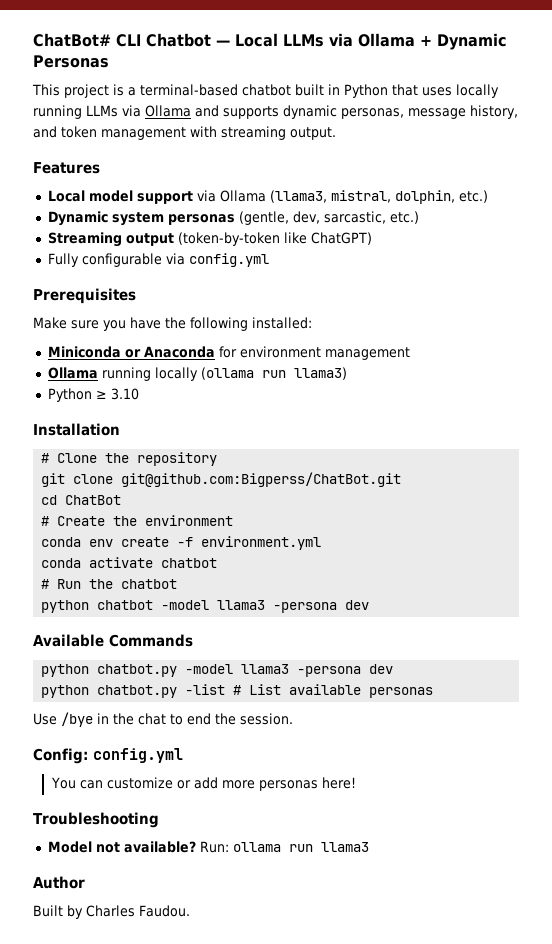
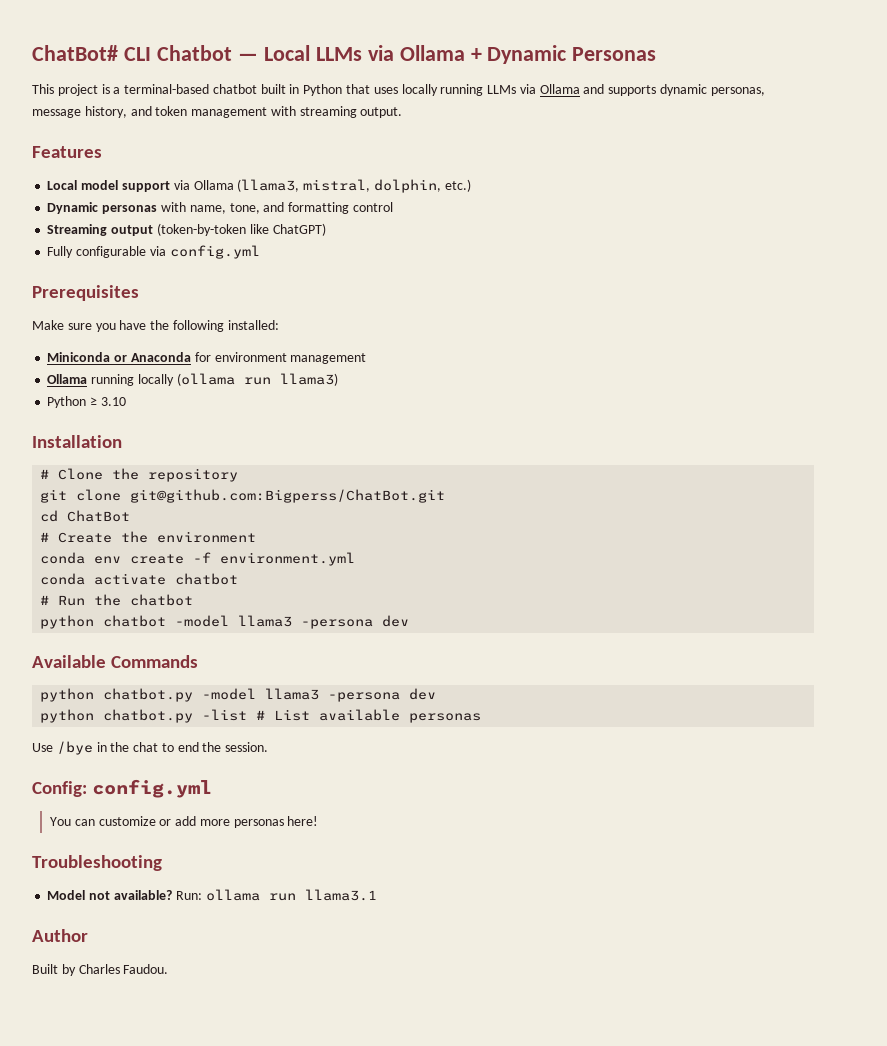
[111,211,419,226] system personas (gentle, dev, sarcastic, etc.) -> [102,202,393,214] personas with name, tone, and formatting control
[320,842,369,852] llama3 -> [304,889,377,901] llama3.1

